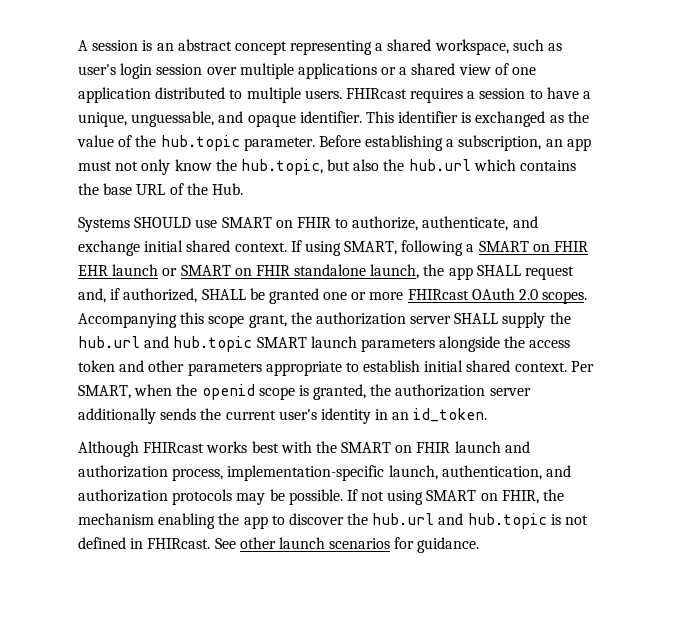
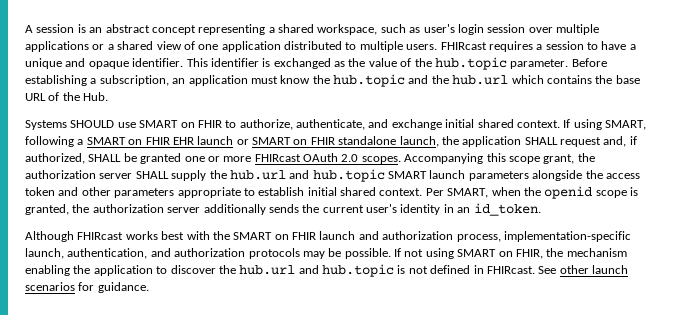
[78,111,215,127] unique, unguessable, -> [25,58,62,69] unique
[566,138,591,151] [78,159,380,175] app must not only know the hub.topic, but also -> [188,74,429,87] application must know the hub.topic and
[448,267,473,280] app -> [462,136,522,147] application
[243,516,268,529] app -> [93,265,153,276] application

